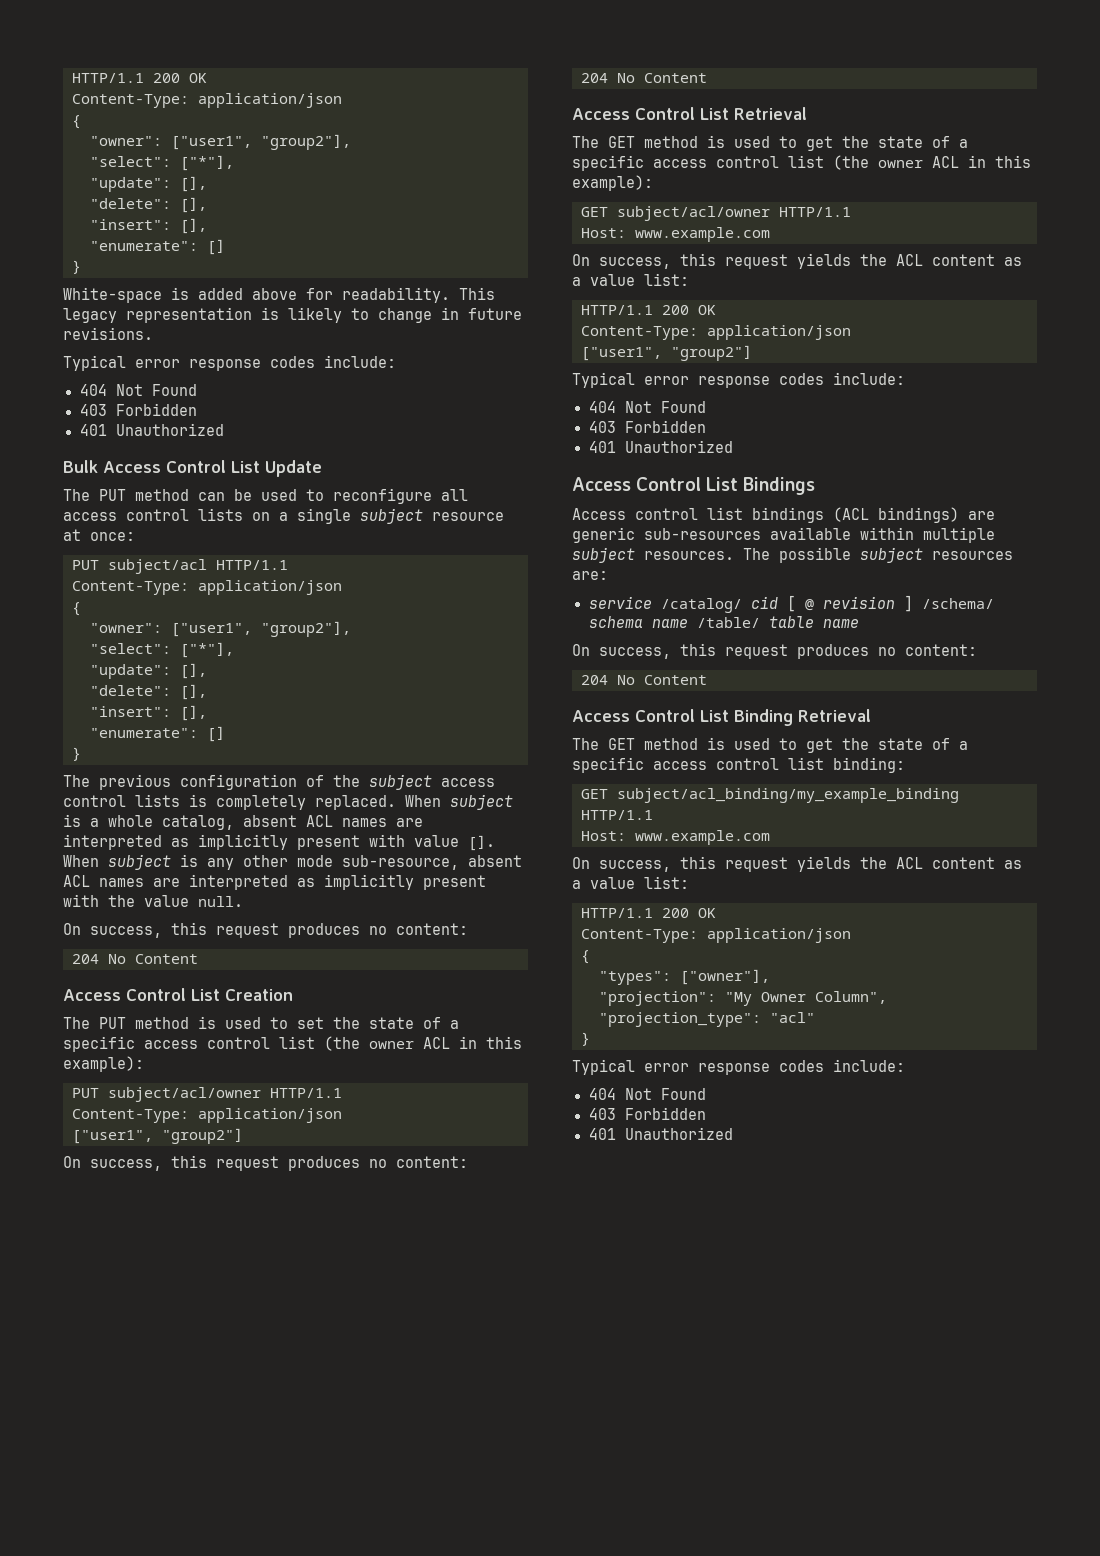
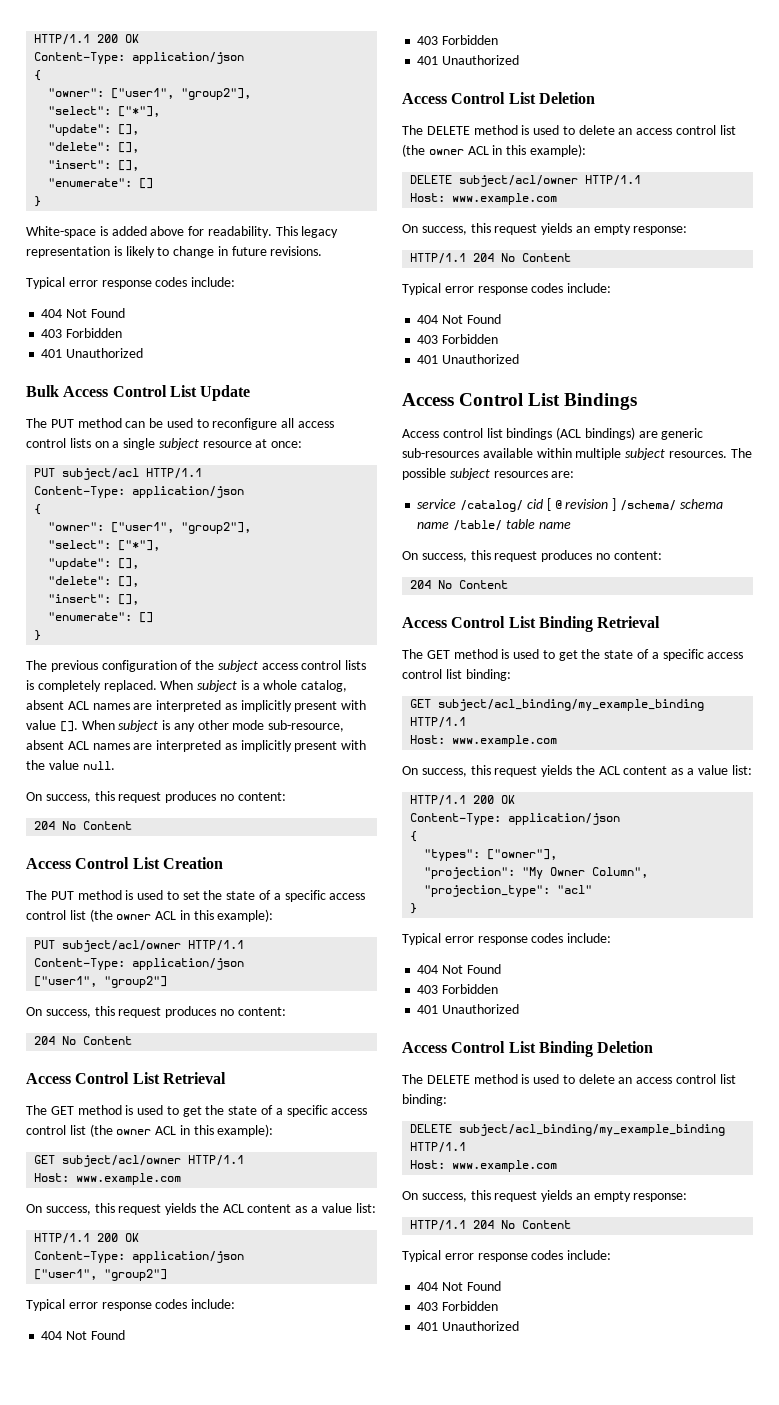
(733, 446) none -> [402,92,595,104] [402,125,736,135] [402,144,586,157] [410,175,642,187] [410,193,558,205] [402,223,688,235] [410,253,572,264] [402,283,612,295] [417,314,501,324] [417,334,499,344] [417,354,520,364] // Access Control List Deletion // The DELETE method is used to delete an access control list (the owner ACL in this example): // DELETE subject/acl/owner HTTP/1.1 // Host: www.example.com // On success, this request yields an empty response: // HTTP/1.1 204 No Content // Typical error response codes include: // 404 Not Found // 403 Forbidden // 401 Unauthorized
(733, 1133) none -> [402,1041,654,1057] [402,1074,736,1084] [402,1094,447,1106] [410,1124,726,1136] [410,1142,467,1153] [410,1160,558,1172] [402,1190,688,1202] [410,1220,572,1231] [402,1250,612,1262] [417,1281,501,1291] [417,1301,499,1311] [417,1321,520,1331] // Access Control List Binding Deletion // The DELETE method is used to delete an access control list binding: // DELETE subject/acl_binding/my_example_binding HTTP/1.1 // Host: www.example.com // On success, this request yields an empty response: // HTTP/1.1 204 No Content // Typical error response codes include: // 404 Not Found // 403 Forbidden // 401 Unauthorized

